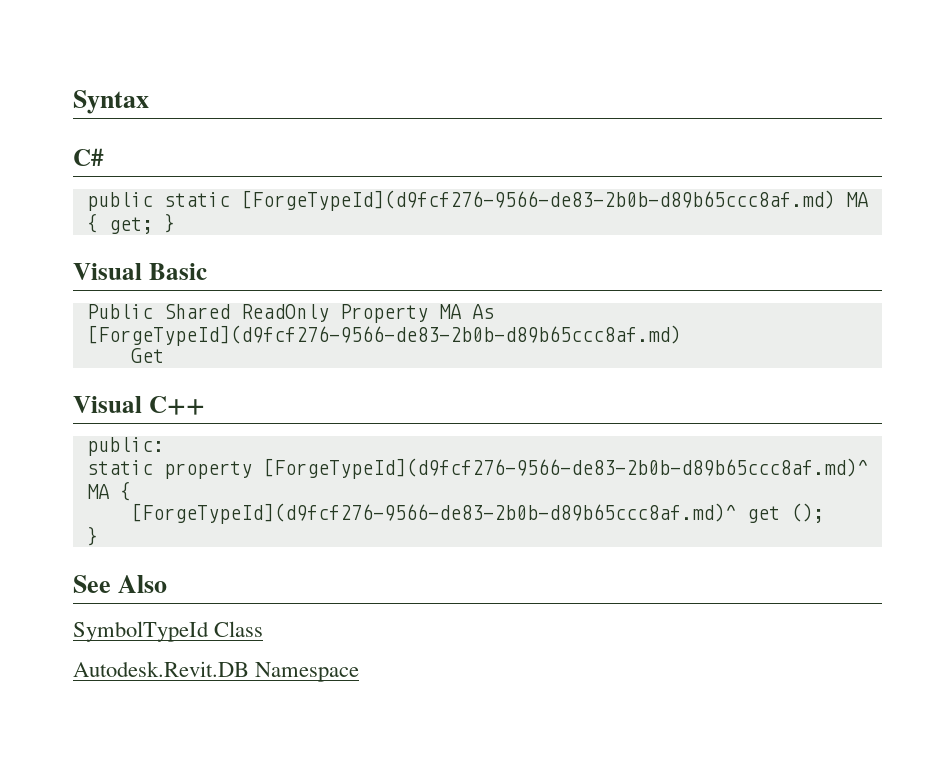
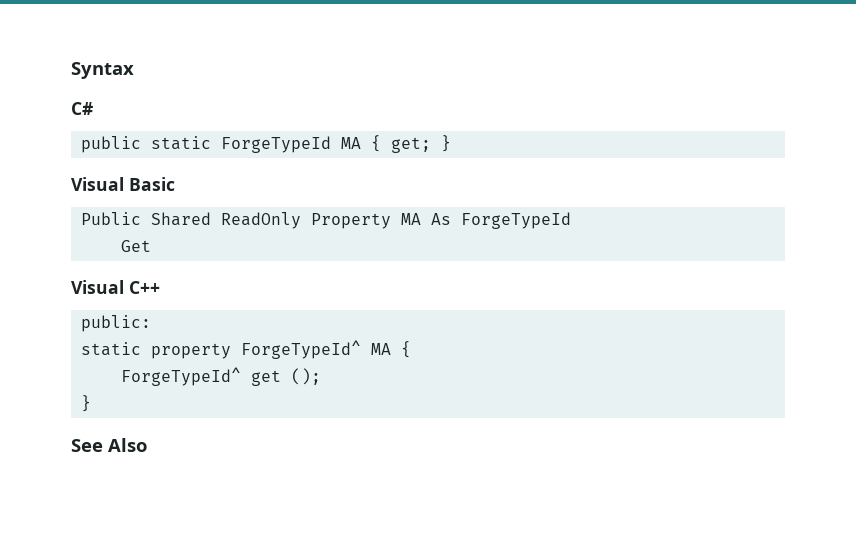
[240,190,835,211] [ForgeTypeId](d9fcf276-9566-de83-2b0b-d89b65ccc8af.md) -> [220,136,331,153] ForgeTypeId
[86,325,681,346] [ForgeTypeId](d9fcf276-9566-de83-2b0b-d89b65ccc8af.md) -> [460,212,571,229] ForgeTypeId
[262,458,868,479] [ForgeTypeId](d9fcf276-9566-de83-2b0b-d89b65ccc8af.md)^ -> [240,340,361,359] ForgeTypeId^
[130,503,736,524] [ForgeTypeId](d9fcf276-9566-de83-2b0b-d89b65ccc8af.md)^ -> [120,367,241,386] ForgeTypeId^
[73,621,264,642] [73,661,360,682] // SymbolTypeId Class // Autodesk.Revit.DB Namespace -> (147, 445) none

